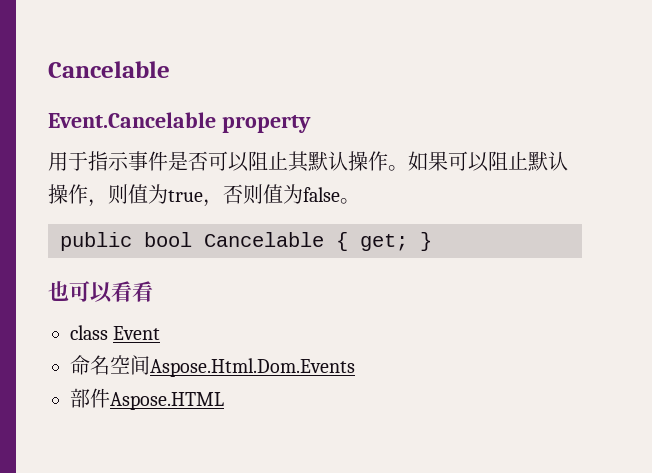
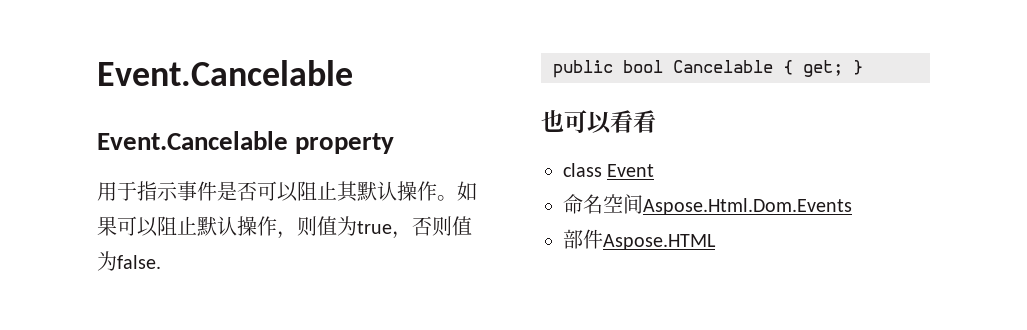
[48,61,170,78] Cancelable -> [97,60,353,86] Event.Cancelable
[303,187,360,204] false。 -> [117,255,161,269] false.

